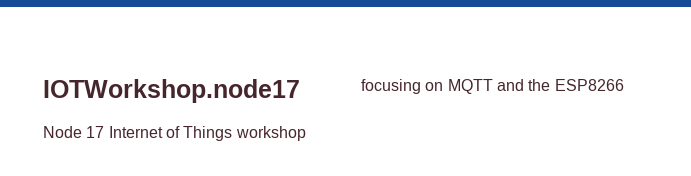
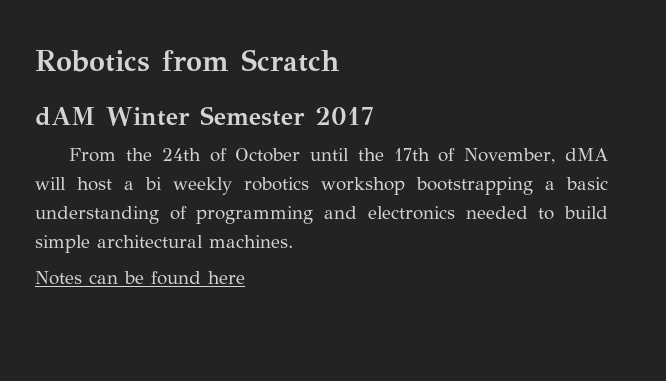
[43,79,300,103] [43,126,306,141] [361,79,624,94] IOTWorkshop.node17 // Node 17 Internet of Things workshop focusing on MQTT and the ESP8266 -> [35,49,339,72] [35,106,374,126] [69,148,608,164] [35,177,608,195] [35,206,608,224] [35,235,293,253] [35,271,245,285] Robotics from Scratch // dAM Winter Semester 2017 // From the 24th of October until the 17th of November, dMA will host a bi weekly robotics workshop bootstrapping a basic understanding of programming and electronics needed to build simple architectural machines. // Notes can be found here

